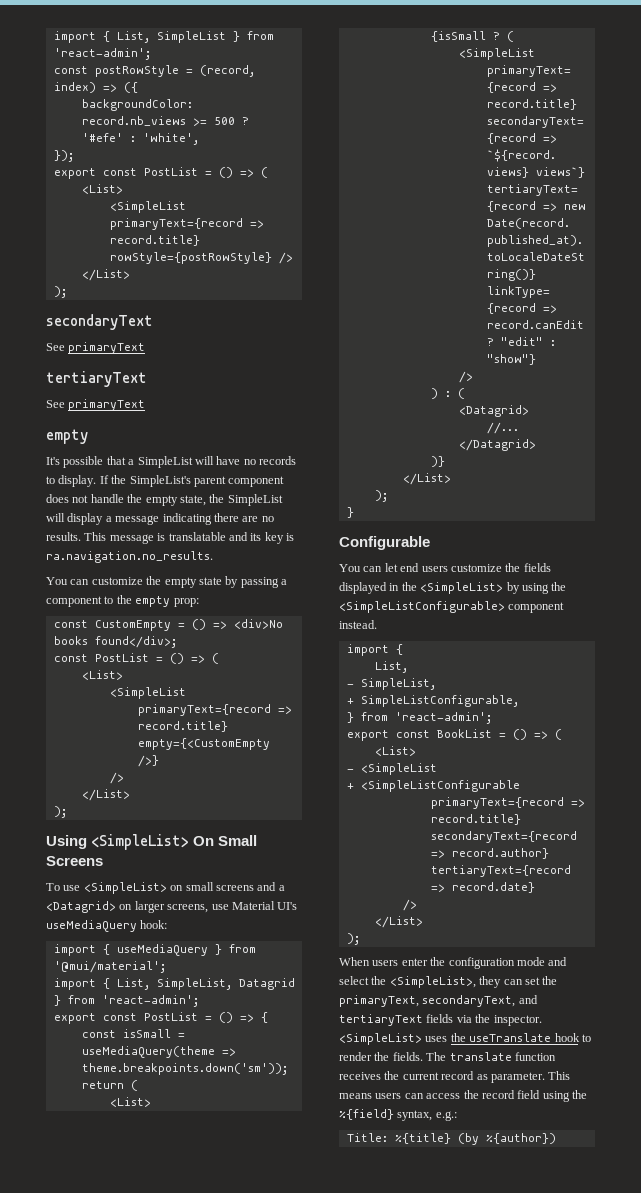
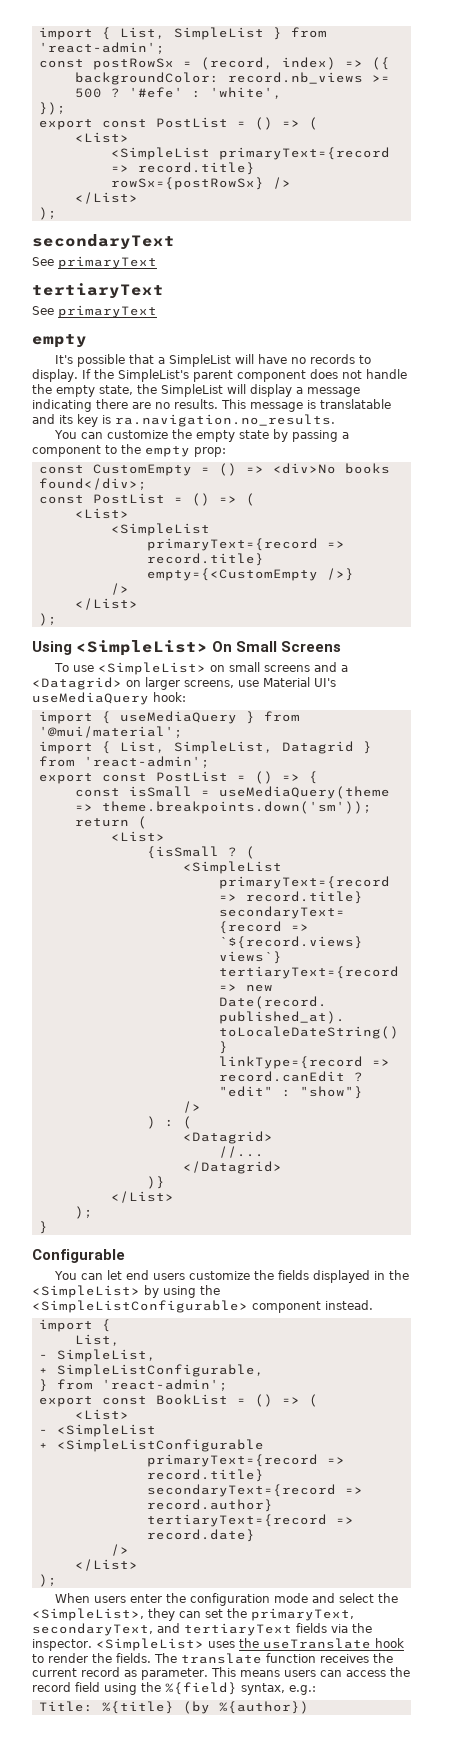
[94,65,179,77] postRowStyle -> [92,58,174,70] postRowSx
[109,252,272,264] rowStyle={postRowStyle} -> [110,177,264,190] rowSx={postRowSx}

